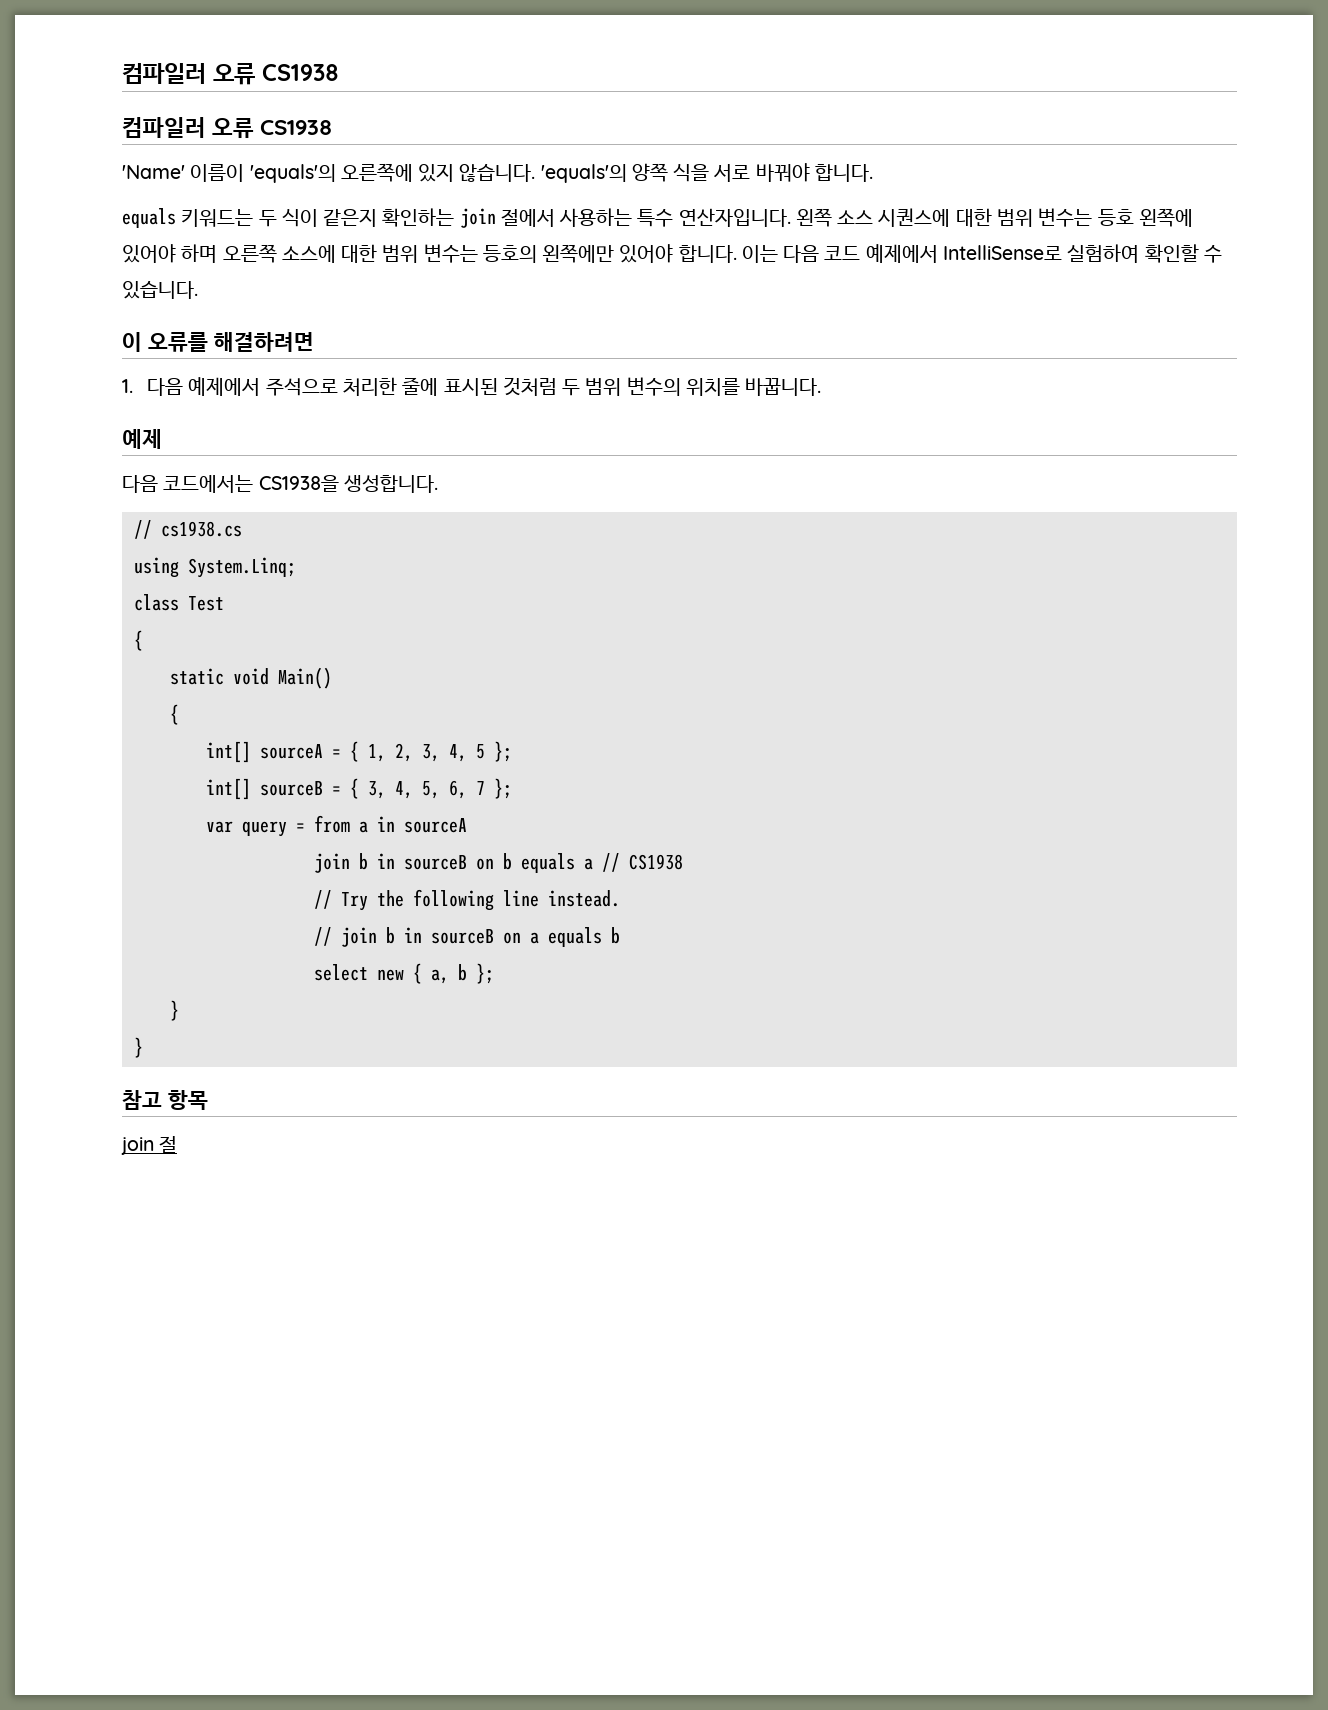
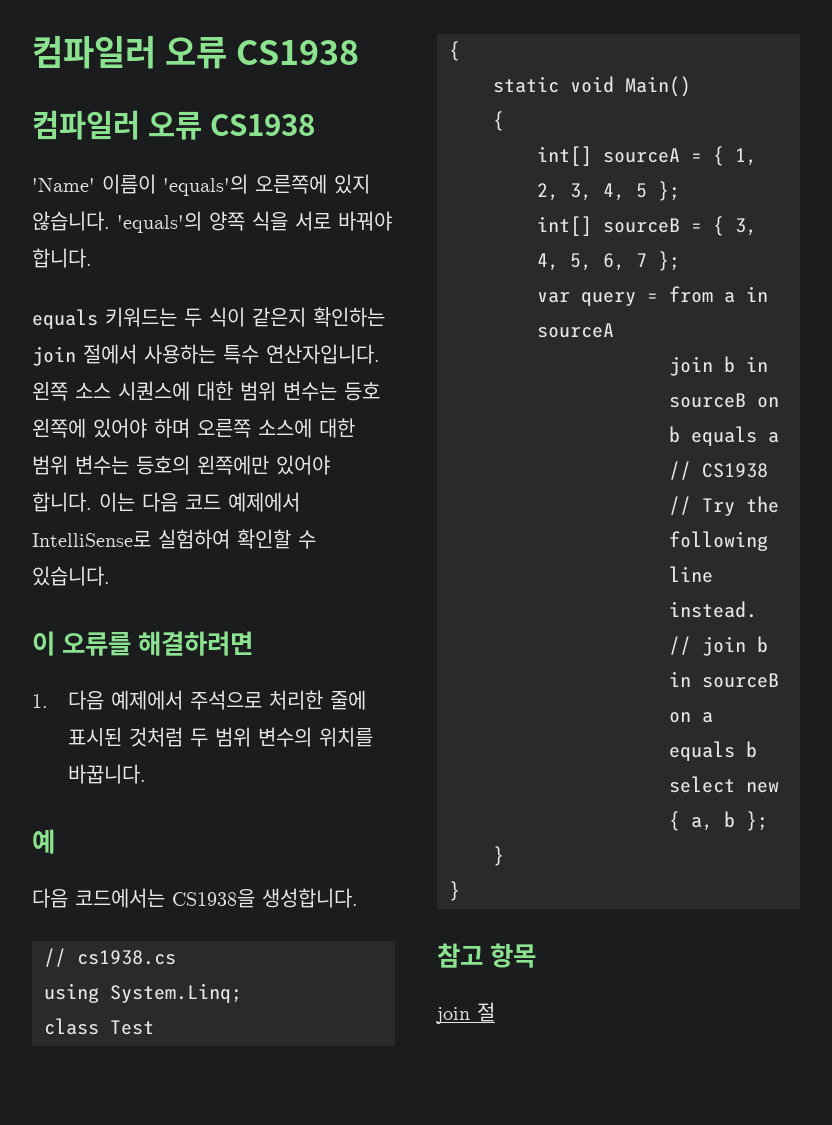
[122,429,162,449] 예제 -> [32,829,55,854] 예

